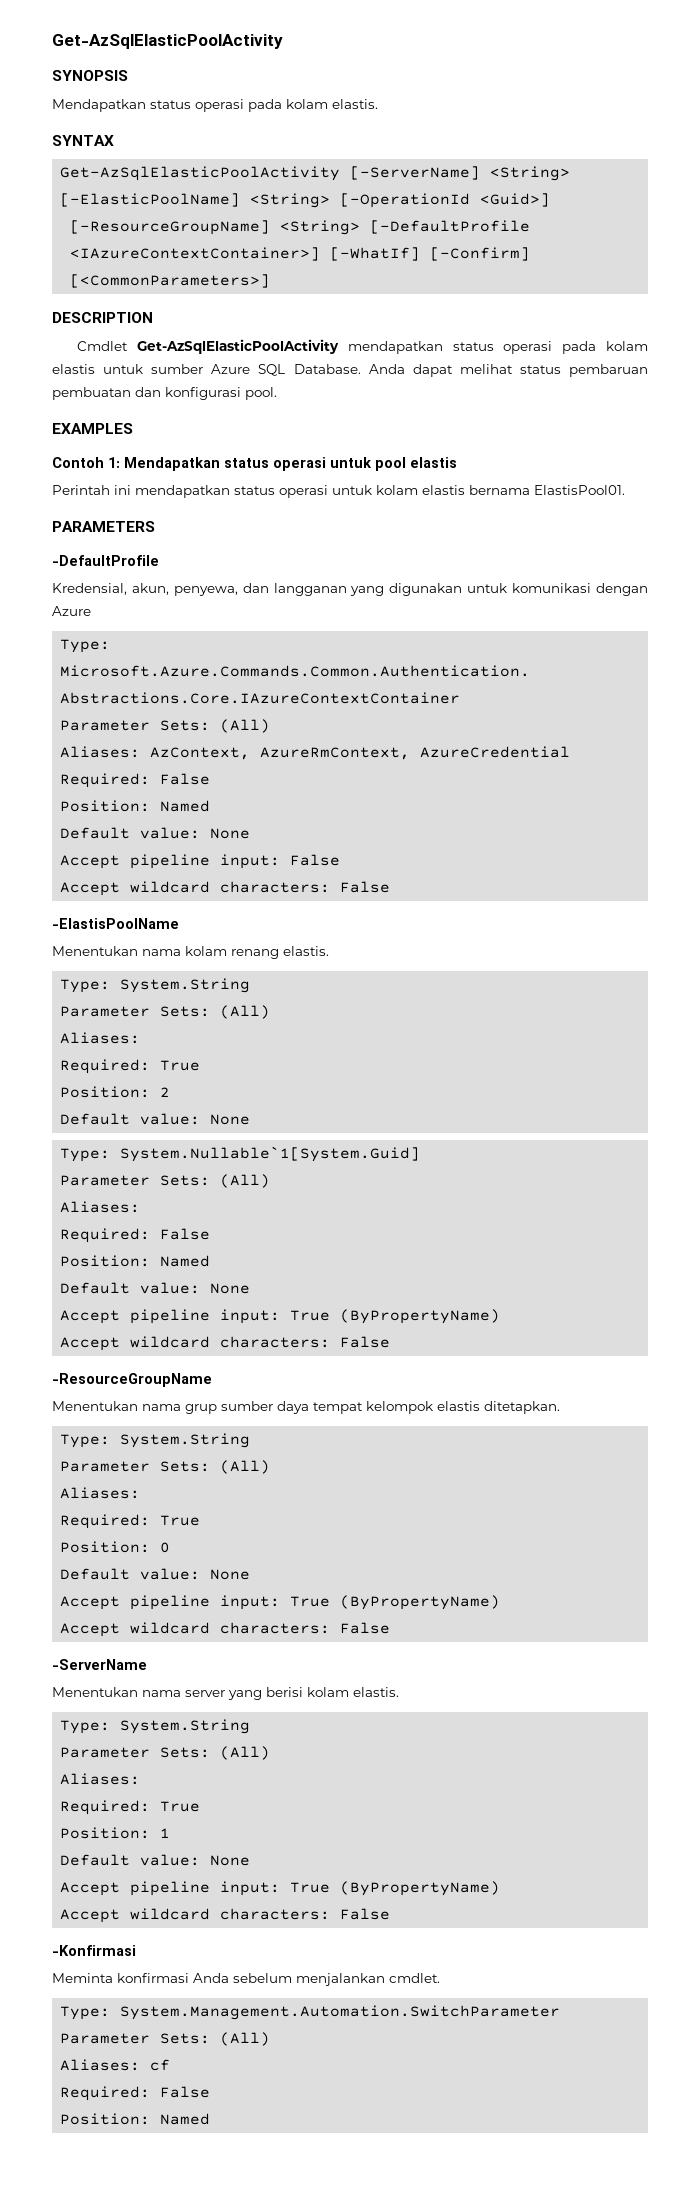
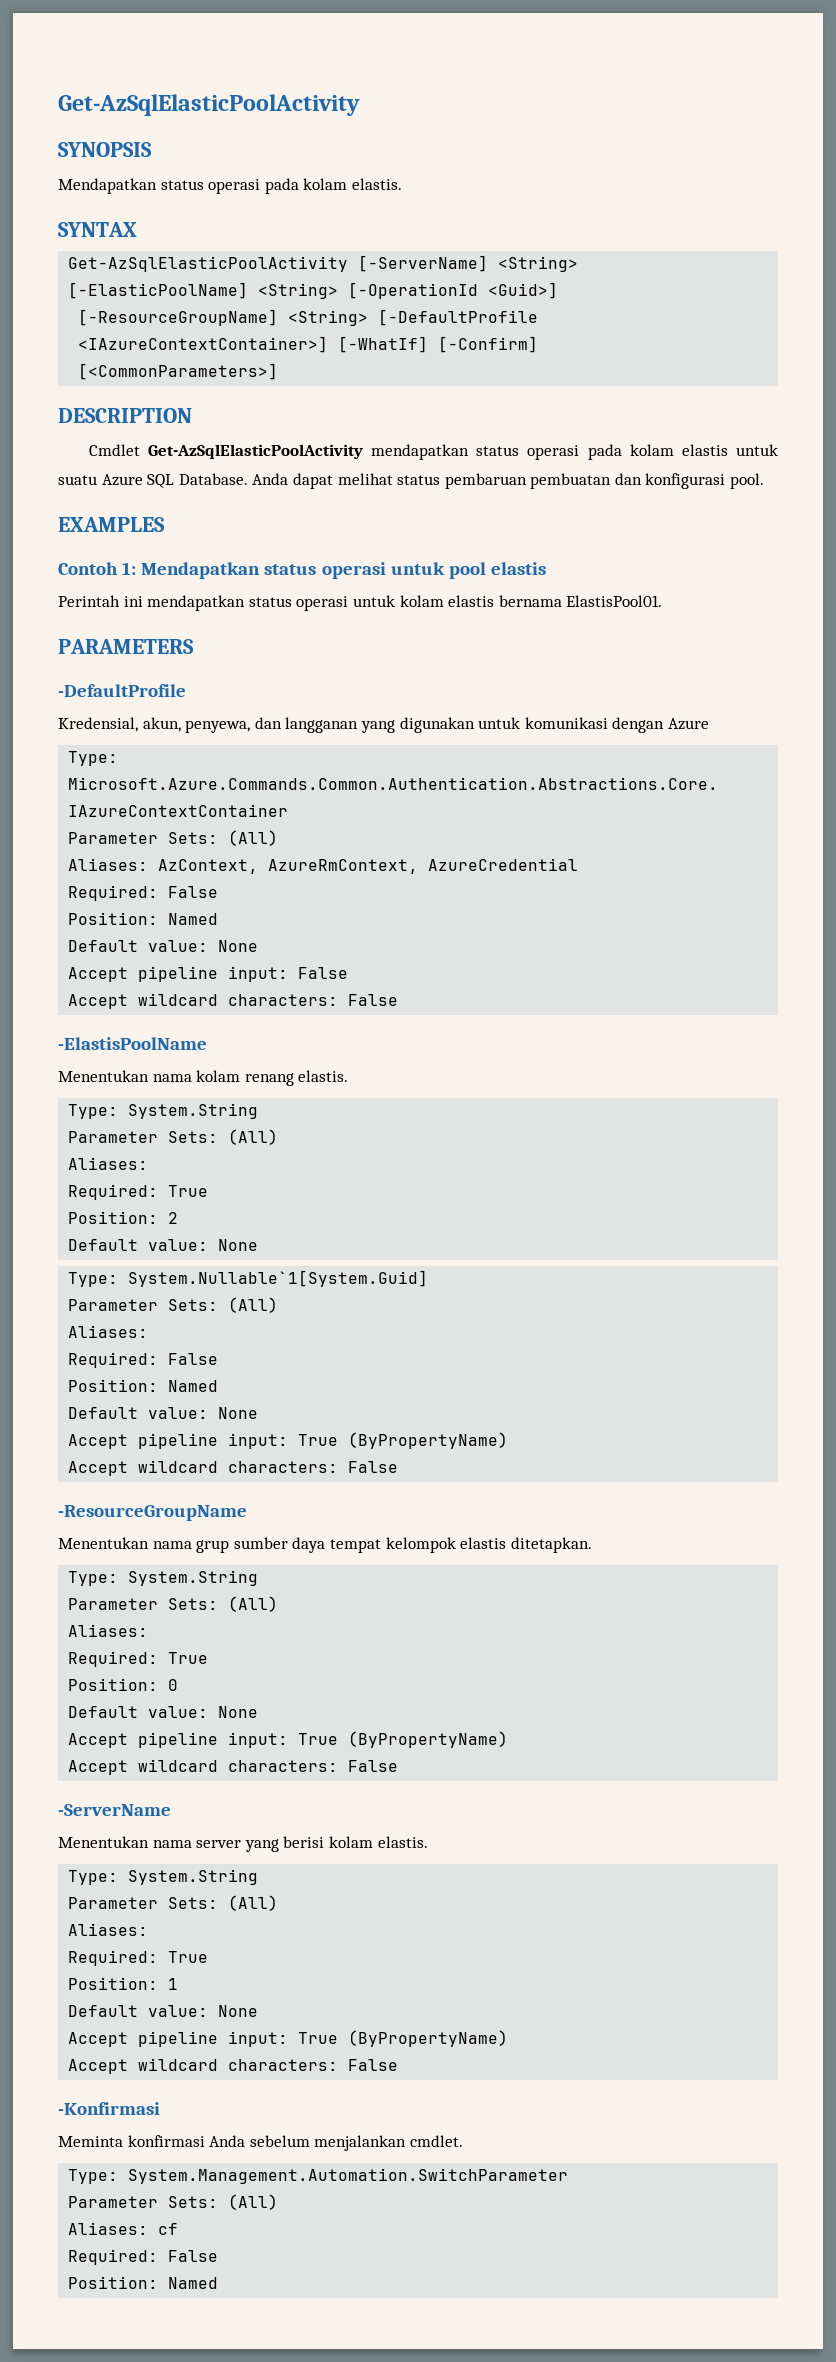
[151,364,204,374] sumber -> [58,475,97,485] suatu

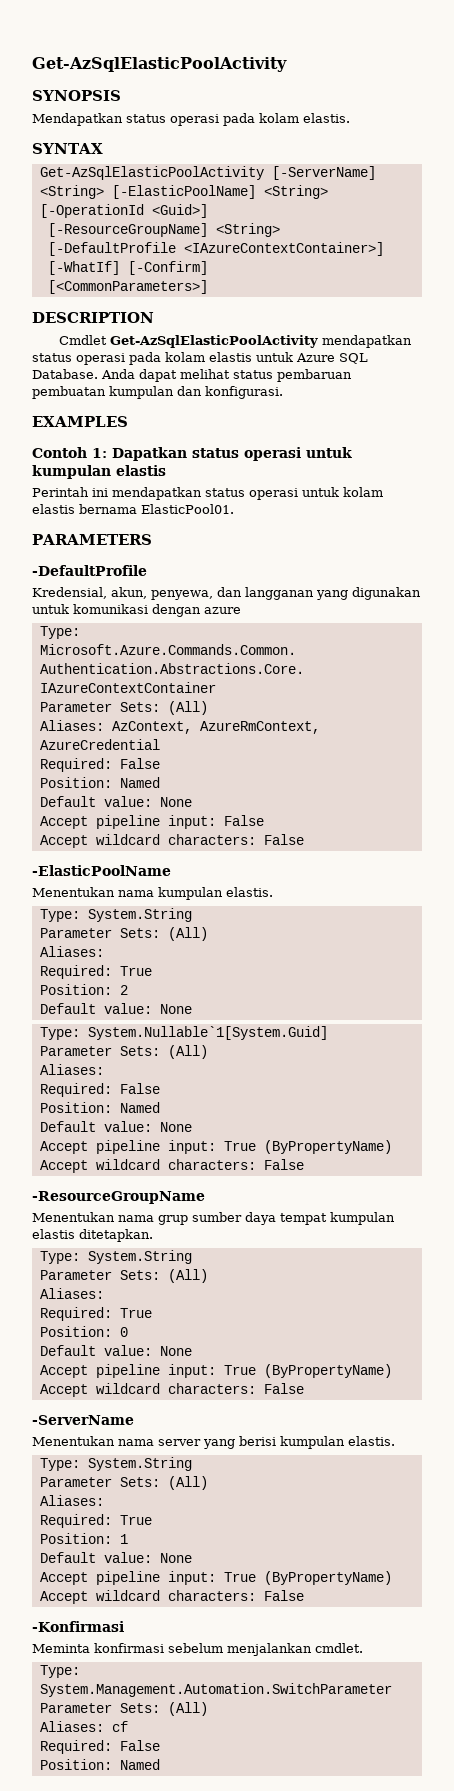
[58,475,97,485] suatu -> (293, 357) none
[614,473,765,489] dan konfigurasi pool. -> [109,386,283,399] kumpulan dan konfigurasi.
[141,562,486,579] Mendapatkan status operasi untuk pool -> [112,447,352,461] [32,465,111,479] Dapatkan status operasi untuk kumpulan
[566,595,663,607] ElastisPool01. -> [141,504,234,514] ElasticPool01.
[667,718,709,730] Azure -> [204,607,241,614] azure
[58,1037,207,1050] [58,1070,294,1086] -ElastisPoolName // Menentukan nama kolam renang -> [32,865,171,876] [32,887,223,900] -ElasticPoolName // Menentukan nama kumpulan
[385,1537,456,1553] kelompok -> [330,1212,395,1225] kumpulan
[328,1836,373,1848] kolam -> [280,1436,345,1449] kumpulan
[209,2135,246,2147] Anda -> (164, 1648) none

